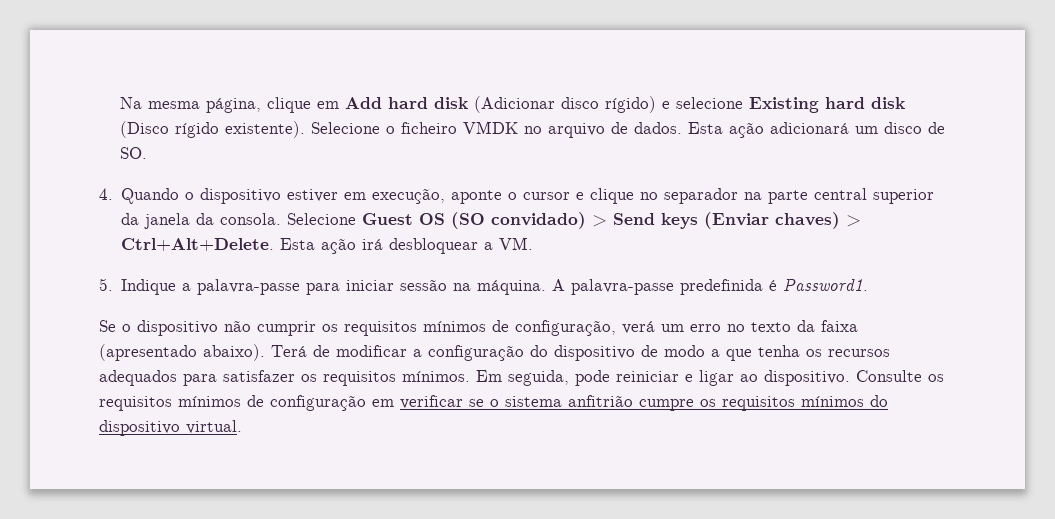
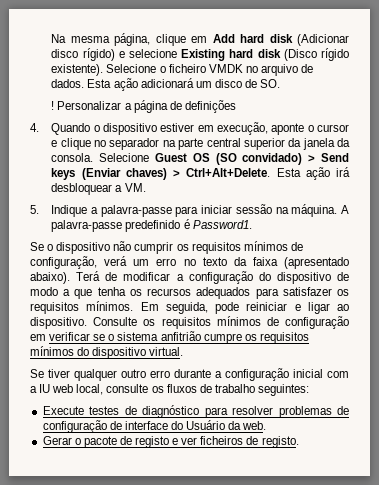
(147, 153) none -> [51,100,236,113] // ! Personalizar a página de definições
[680,279,764,295] predefinida -> [125,220,181,232] predefinido
(242, 427) none -> [30,368,349,381] [30,384,309,396] [42,405,350,418] [42,420,267,433] [42,436,299,448] // Se tiver qualquer outro erro durante a configuração inicial com a IU web local, consulte os fluxos de trabalho seguintes: // Execute testes de diagnóstico para resolver problemas de configuração de interface do Usuário da web. // Gerar o pacote de registo e ver ficheiros de registo.

